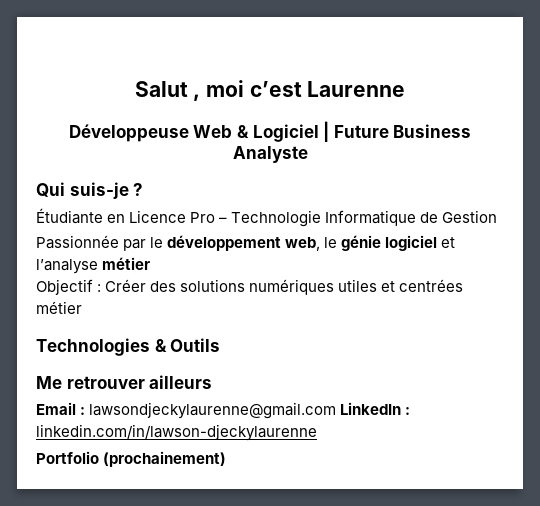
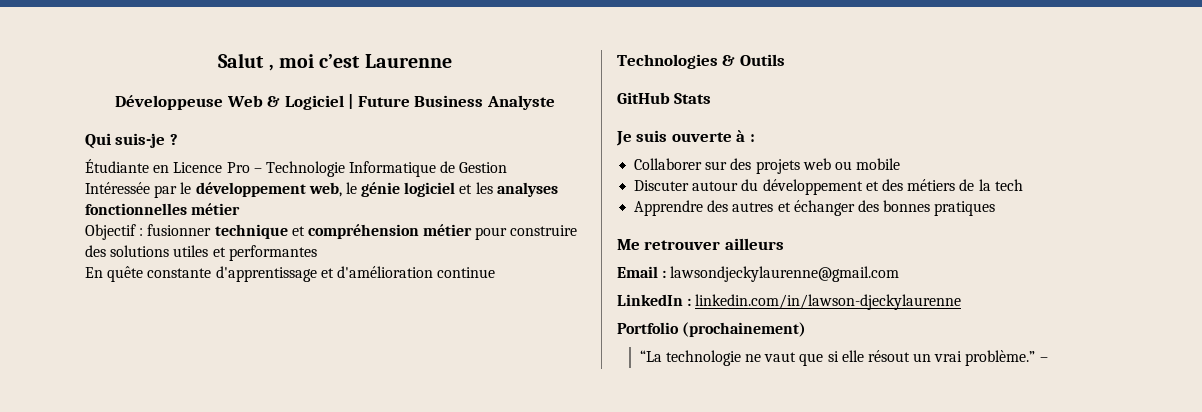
[36,235,119,249] Passionnée -> [85,182,150,194] Intéressée
[36,259,98,274] l’analyse -> [475,182,558,197] [85,203,187,215] les analyses fonctionnelles
[105,279,147,292] Créer -> [147,224,578,240] fusionner technique et compréhension métier pour construire
[249,279,335,295] numériques -> (170, 251) none
[399,279,464,292] [36,301,82,314] [36,338,221,356] centrées métier // Technologies & Outils -> [228,245,317,261] [85,266,496,282] [617,54,785,69] [617,92,712,104] [616,130,755,146] [634,158,901,174] [634,179,1023,195] [634,200,996,216] performantes // En quête constante d'apprentissage et d'amélioration continue // Technologies & Outils // GitHub Stats // Je suis ouverte à : // Collaborer sur des projets web ou mobile // Discuter autour du développement et des métiers de la tech // Apprendre des autres et échanger des bonnes pratiques
(337, 410) none -> (900, 274) //
(227, 459) none -> [639,350,1048,366] // “La technologie ne vaut que si elle résout un vrai problème.” –

